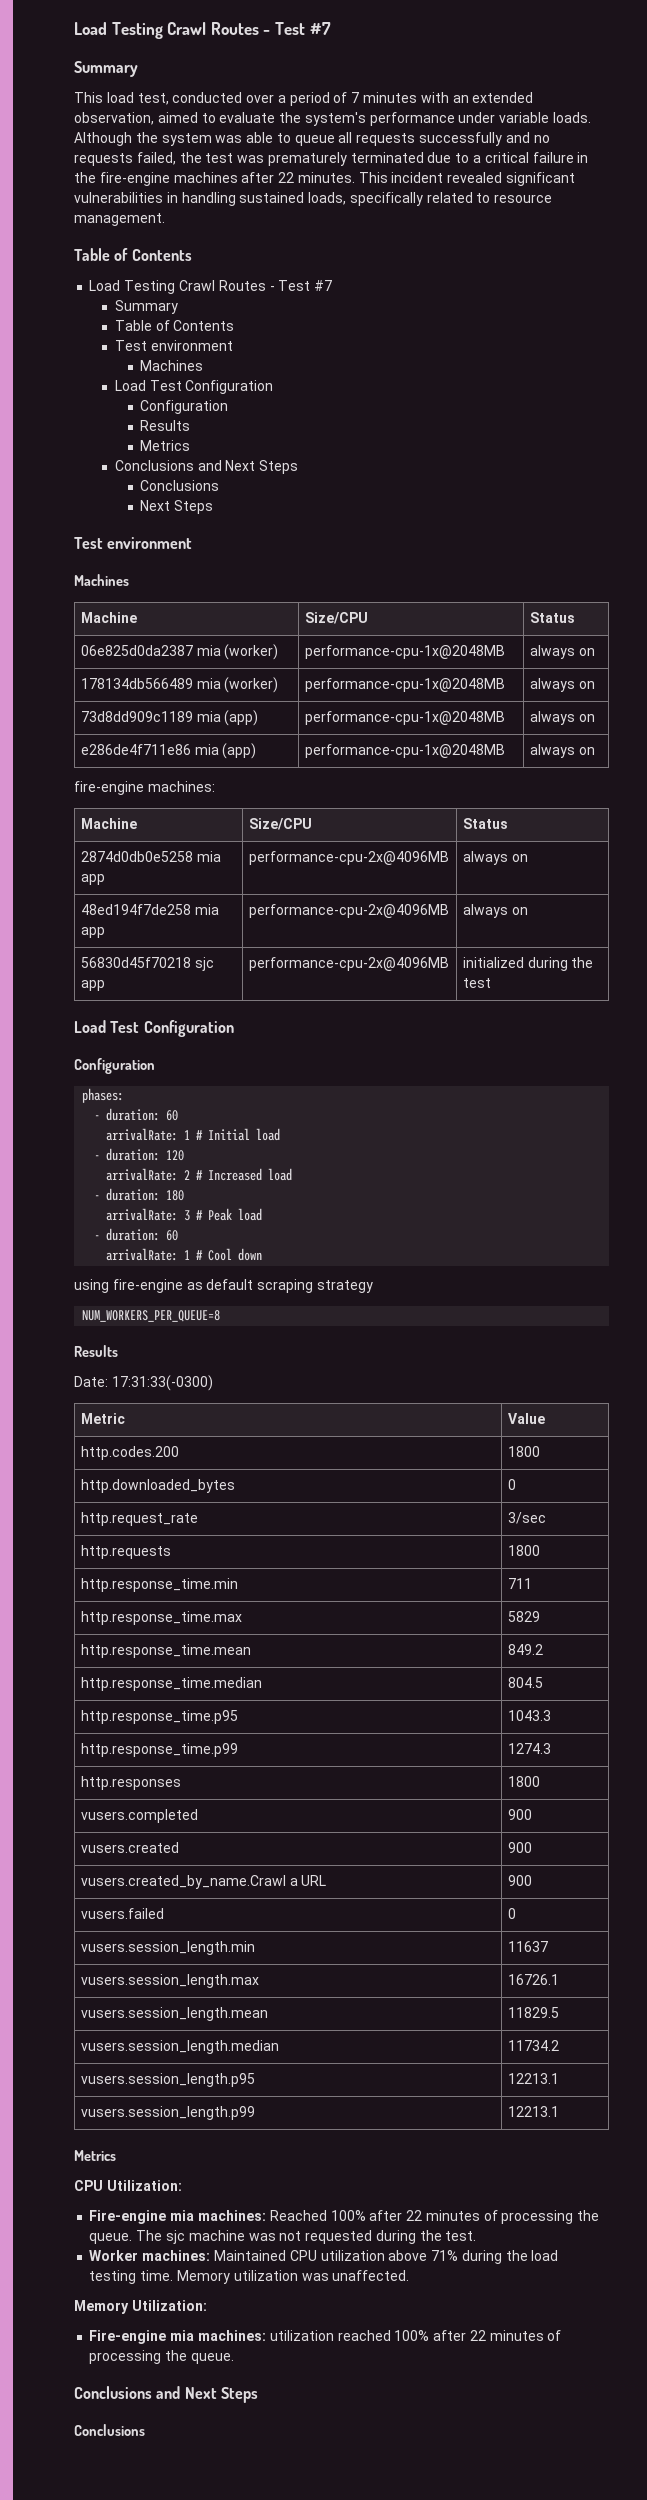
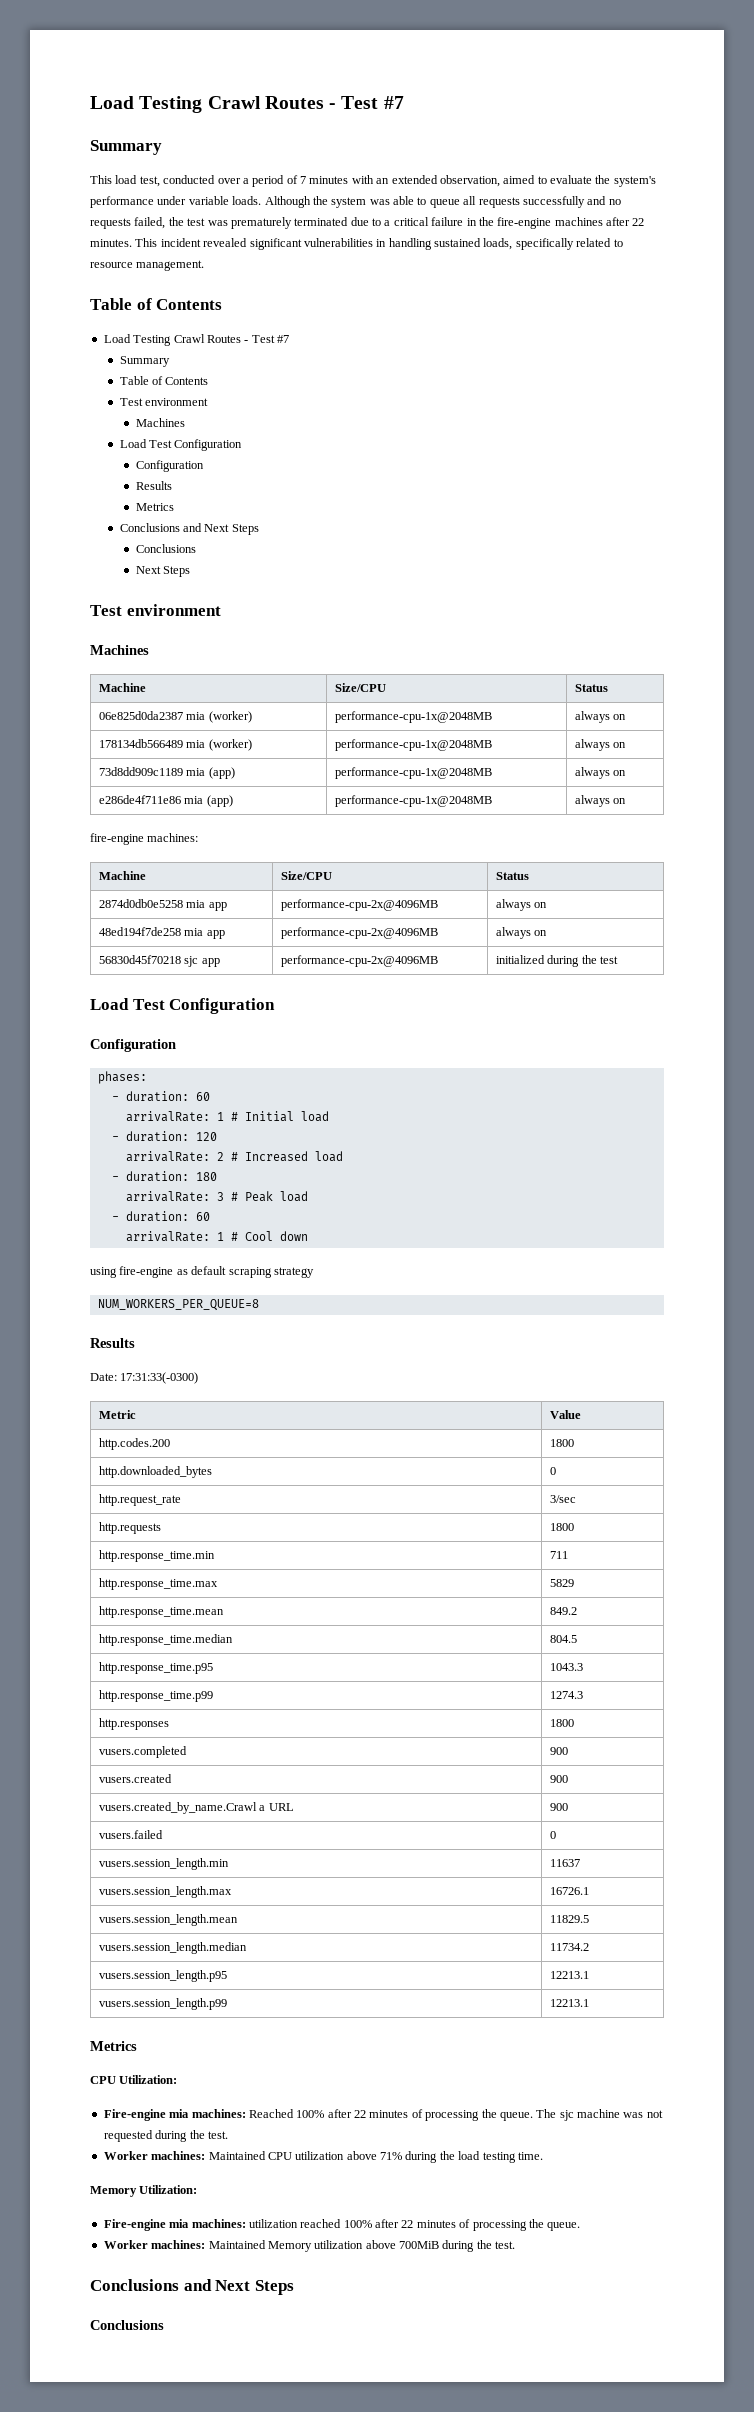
[176,2270,410,2284] Memory utilization was unaffected. -> (543, 2156) none
(234, 2358) none -> [103,2240,516,2252] // Worker machines: Maintained Memory utilization above 700MiB during the test.

